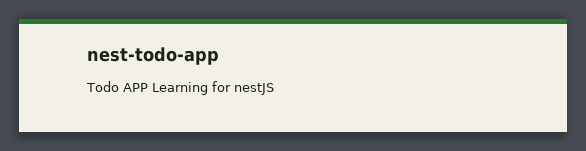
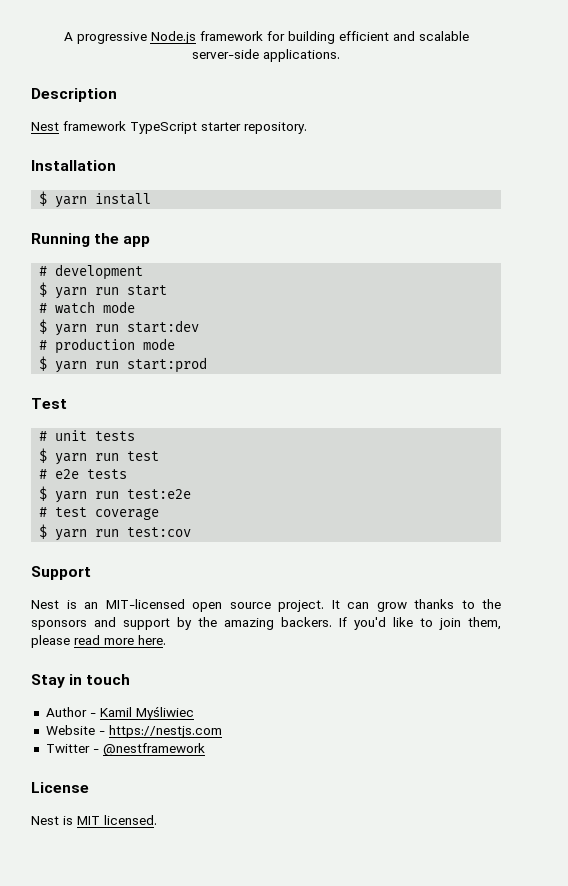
[87,47,219,65] [86,81,274,95] nest-todo-app // Todo APP Learning for nestJS -> [63,31,469,44] [192,49,340,62] [31,88,117,102] [31,121,307,134] [31,160,116,171] [39,191,152,208] [31,233,151,247] [39,264,144,280] [39,282,168,299] [39,301,136,314] [39,319,200,336] [39,338,176,354] [39,356,208,373] [31,398,67,409] [39,430,136,441] [39,448,160,465] [39,469,128,479] [39,486,192,503] [39,507,160,520] [39,524,192,541] [31,566,91,580] [31,599,501,612] [31,617,501,630] [31,635,166,648] [31,674,131,688] [45,706,194,720] [45,725,222,738] [45,743,205,756] [31,782,89,793] [31,815,157,825] A progressive Node.js framework for building efficient and scalable server-side applications. // Description // Nest framework TypeScript starter repository. // Installation // $ yarn install // Running the app // # development // $ yarn run start // # watch mode // $ yarn run start:dev // # production mode // $ yarn run start:prod // Test // # unit tests // $ yarn run test // # e2e tests // $ yarn run test:e2e // # test coverage // $ yarn run test:cov // Support // Nest is an MIT-licensed open source project. It can grow thanks to the sponsors and support by the amazing backers. If you'd like to join them, please read more here. // Stay in touch // Author - Kamil Myśliwiec // Website - https://nestjs.com // Twitter - @nestframework // License // Nest is MIT licensed.

